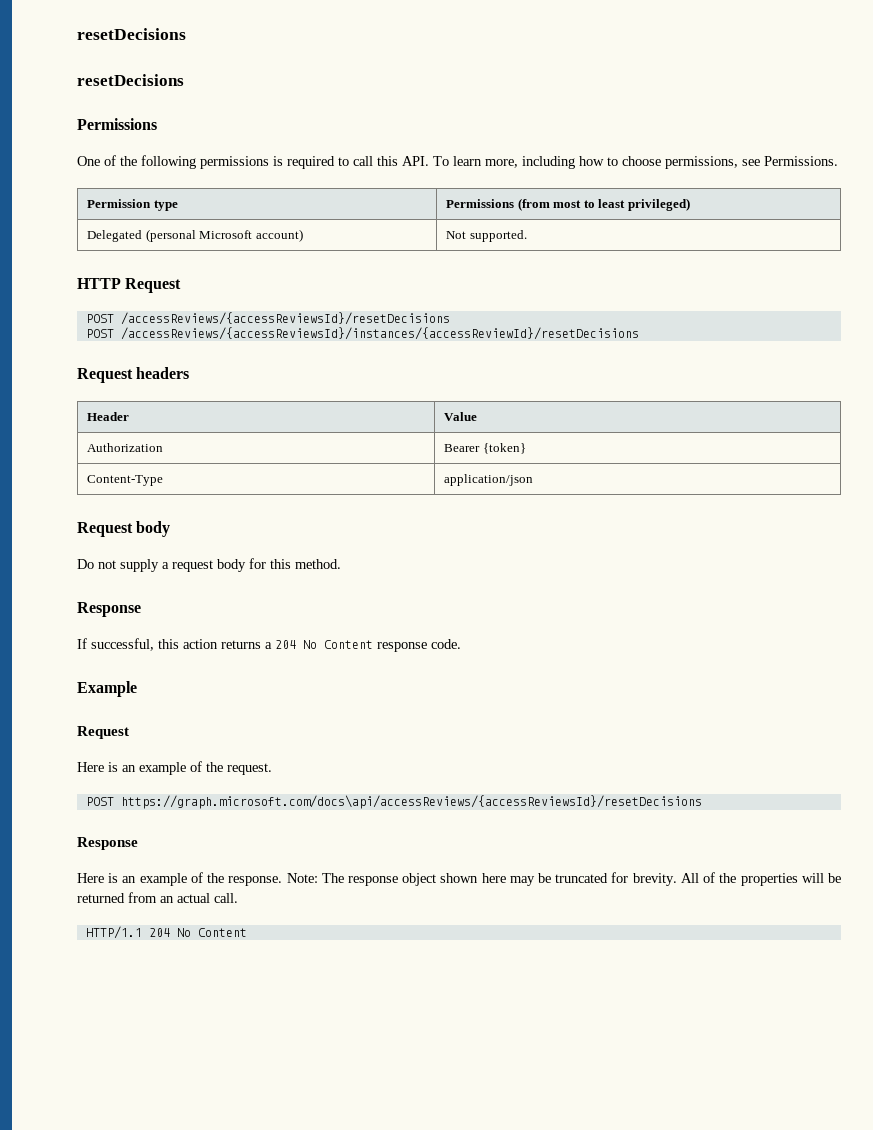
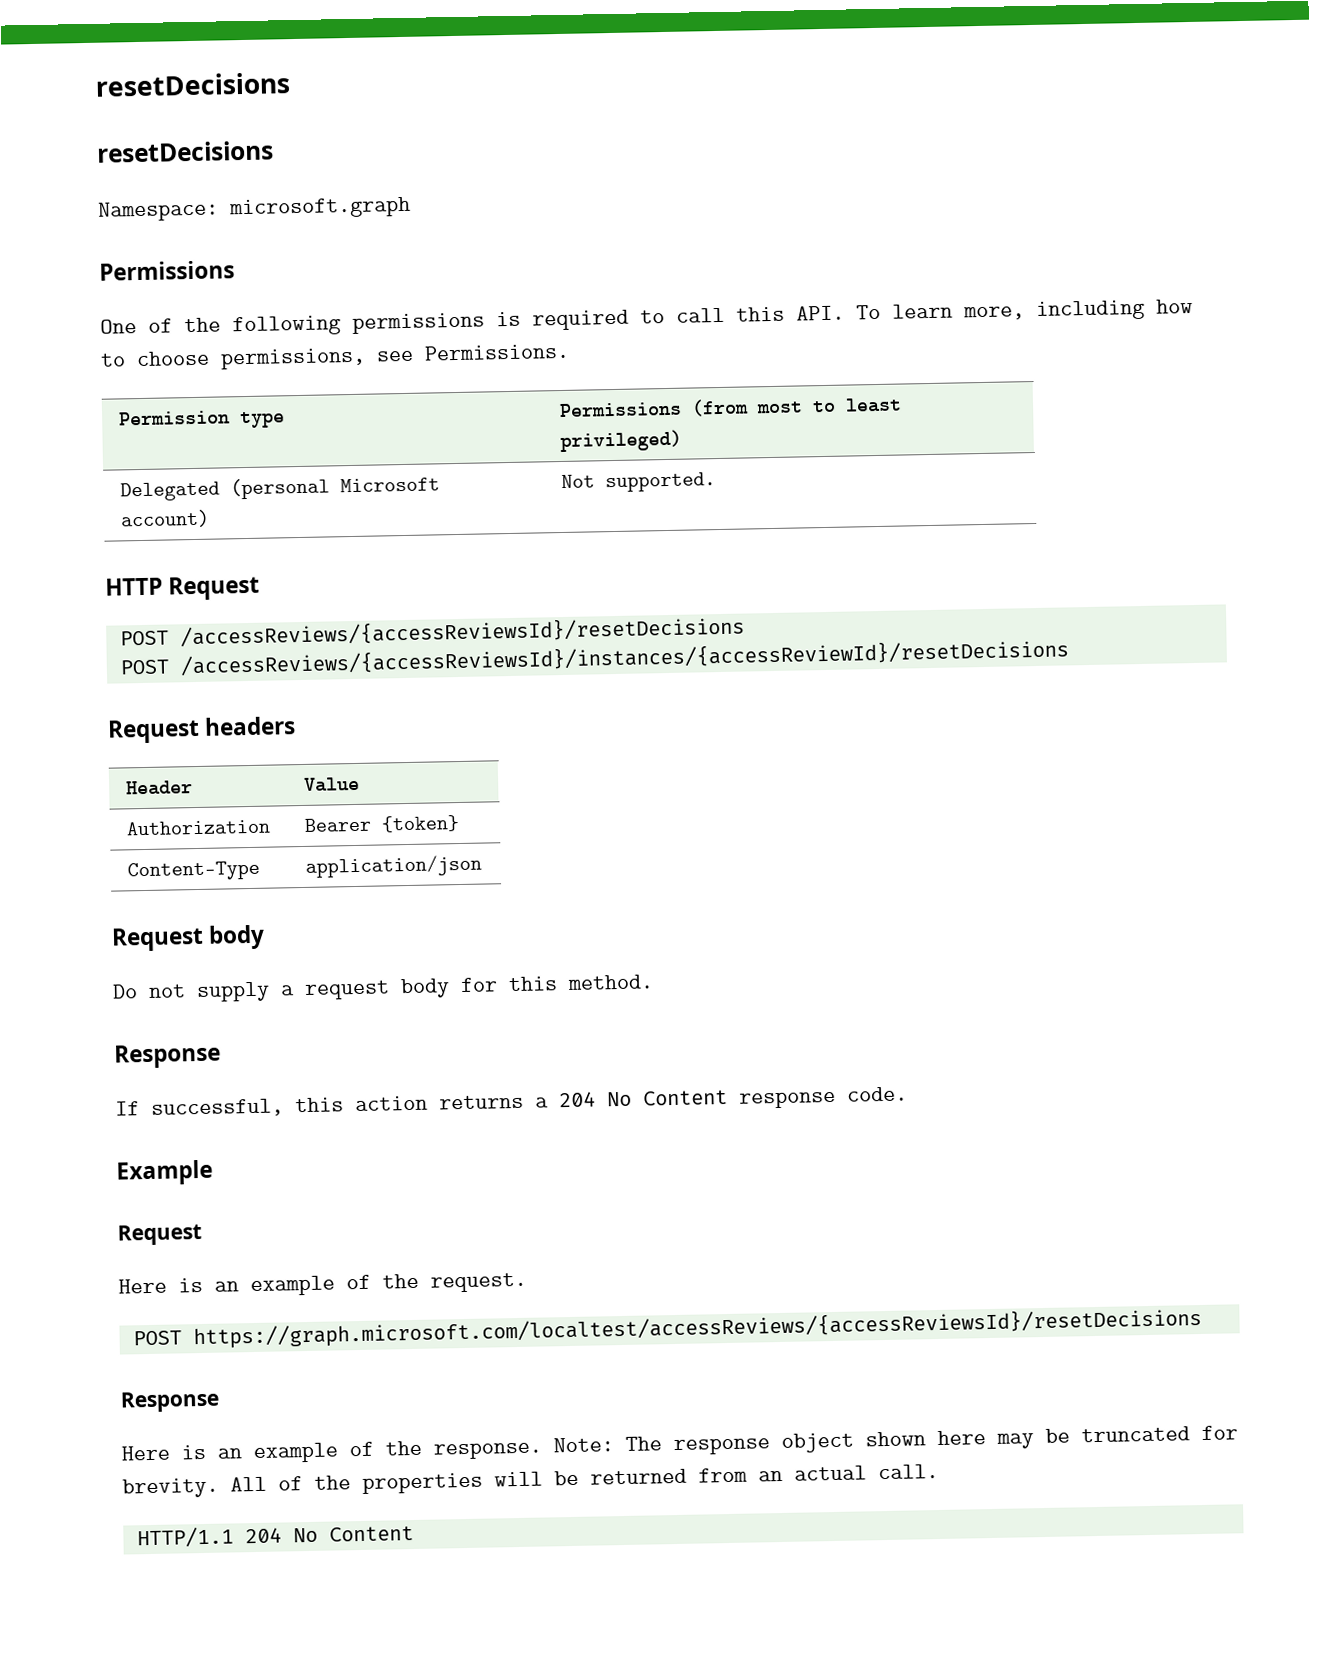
(184, 80) none -> [98,196,411,222] // Namespace: microsoft.graph
[120,795,702,809] https://graph.microsoft.com/docs\api/accessReviews/{accessReviewsId}/resetDecisions -> [192,1306,1202,1350] https://graph.microsoft.com/localtest/accessReviews/{accessReviewsId}/resetDecisions

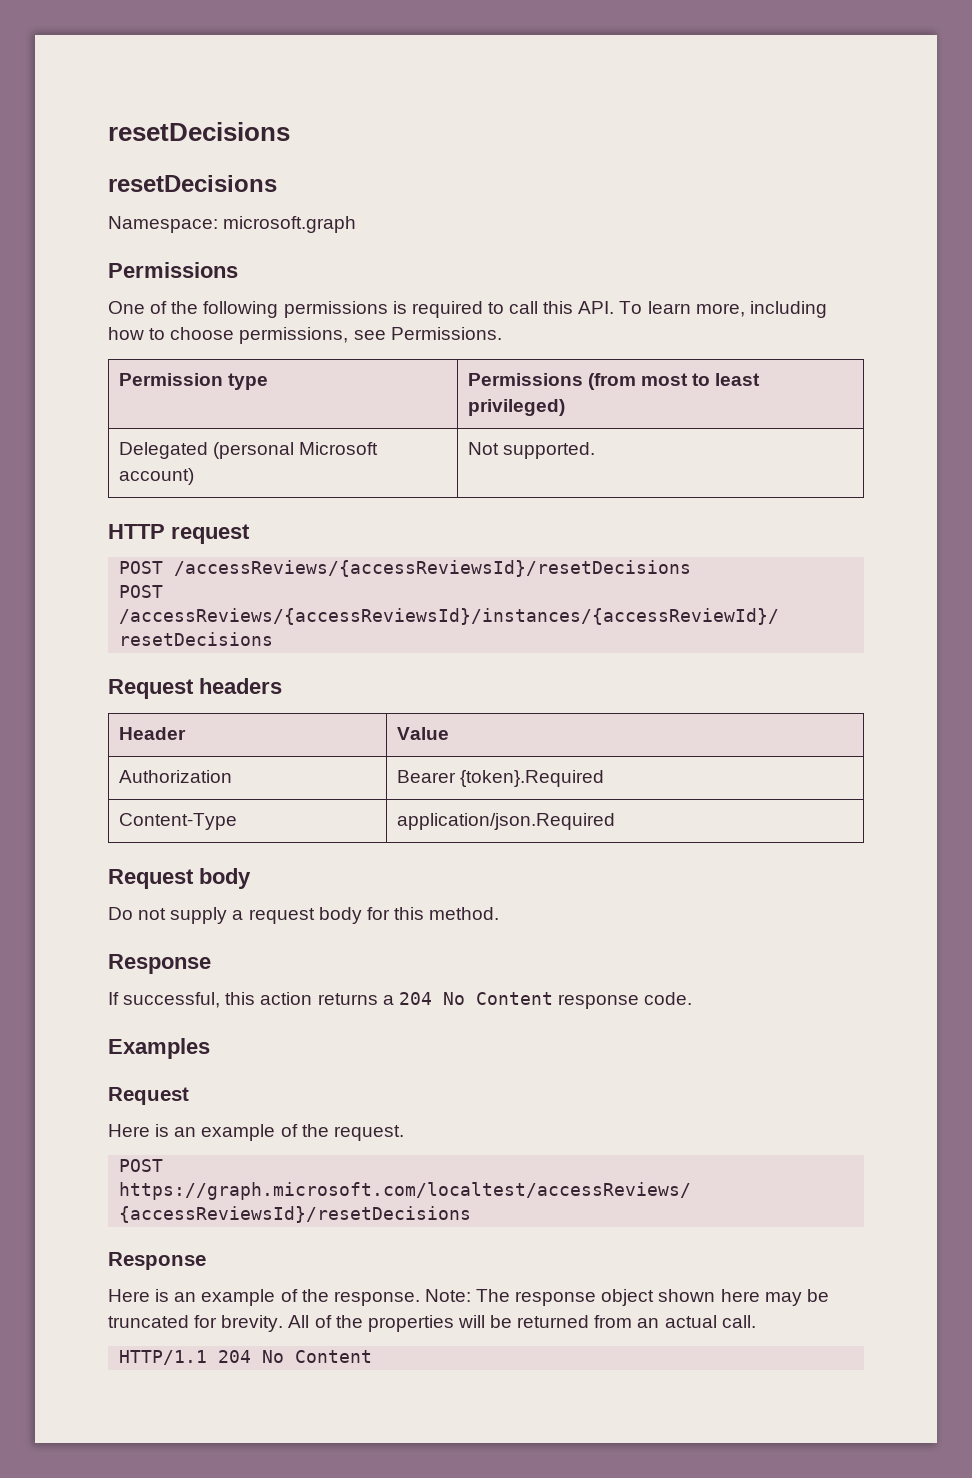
[168,575,261,601] Request -> [171,524,250,544] request
[381,814,461,833] {token} -> [459,770,604,787] {token}.Required
[305,854,483,878] application/json -> [396,813,615,830] application/json.Required
[116,1159,213,1186] Example -> [108,1038,210,1059] Examples

